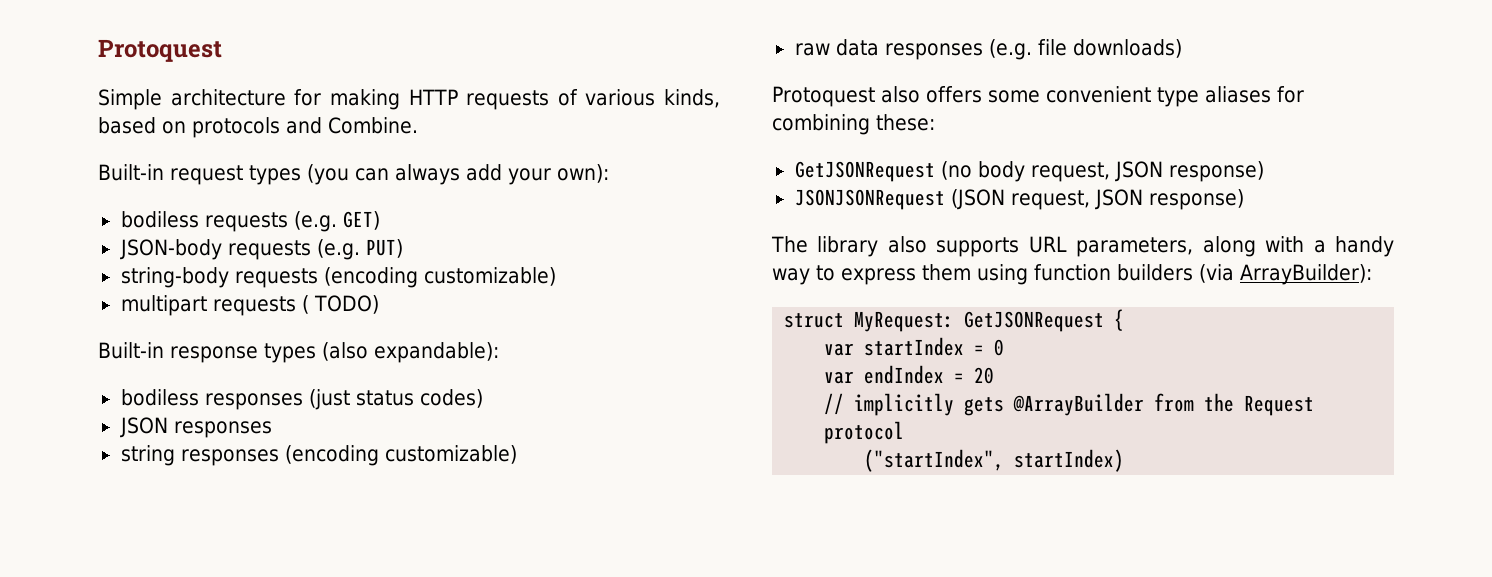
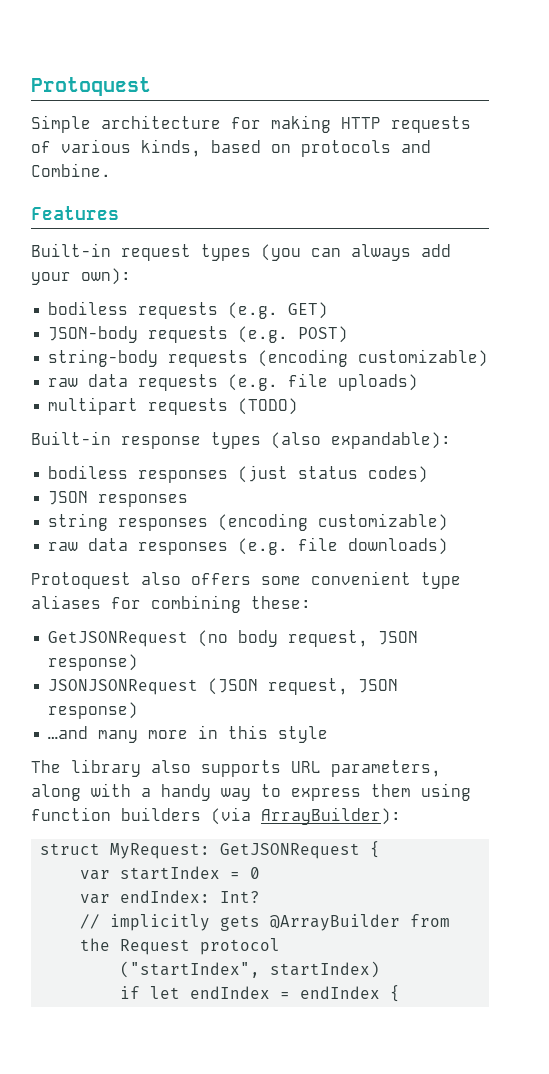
(418, 125) none -> [31,206,119,220] // Features
[365,239,403,258] PUT) -> [298,326,349,343] POST)
(556, 276) none -> [48,373,419,391] // raw data requests (e.g. file uploads)
[301,295,379,314] ( TODO) -> [238,398,299,415] (TODO)
(1244, 199) none -> [48,725,329,743] // …and many more in this style
[864,365,995,384] endIndex = 20 -> [120,890,261,903] endIndex: Int?
(1125, 460) none -> [120,985,401,1002] // if let endIndex = endIndex {

